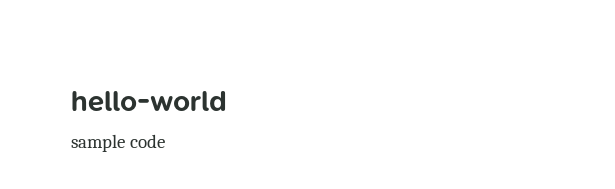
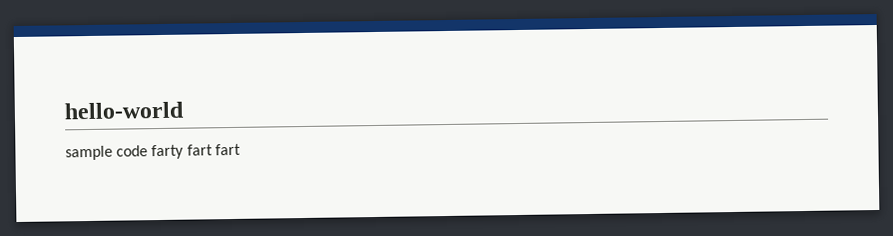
(166, 141) none -> [151,143,241,160] farty fart fart

